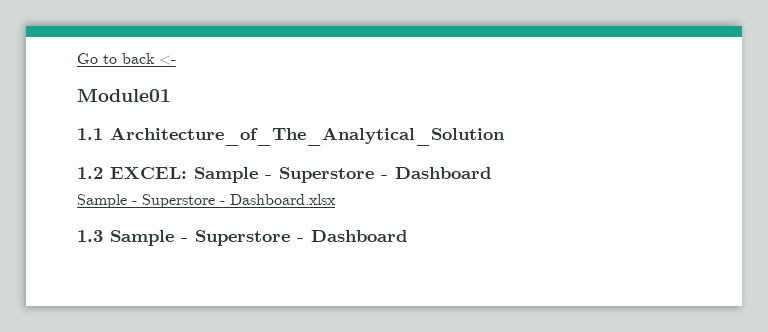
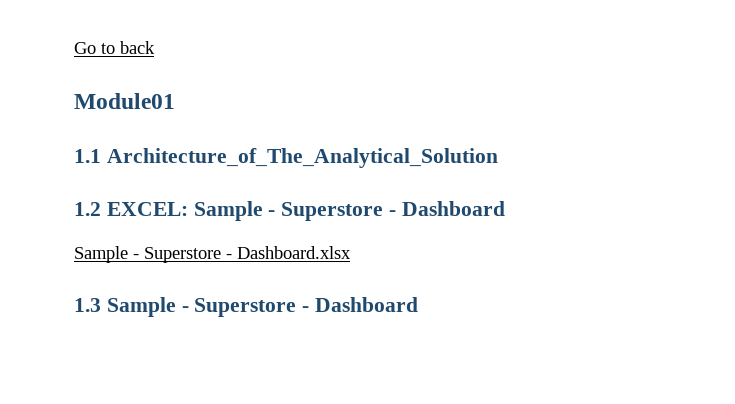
[159,55,176,65] <- -> (155, 47) none

